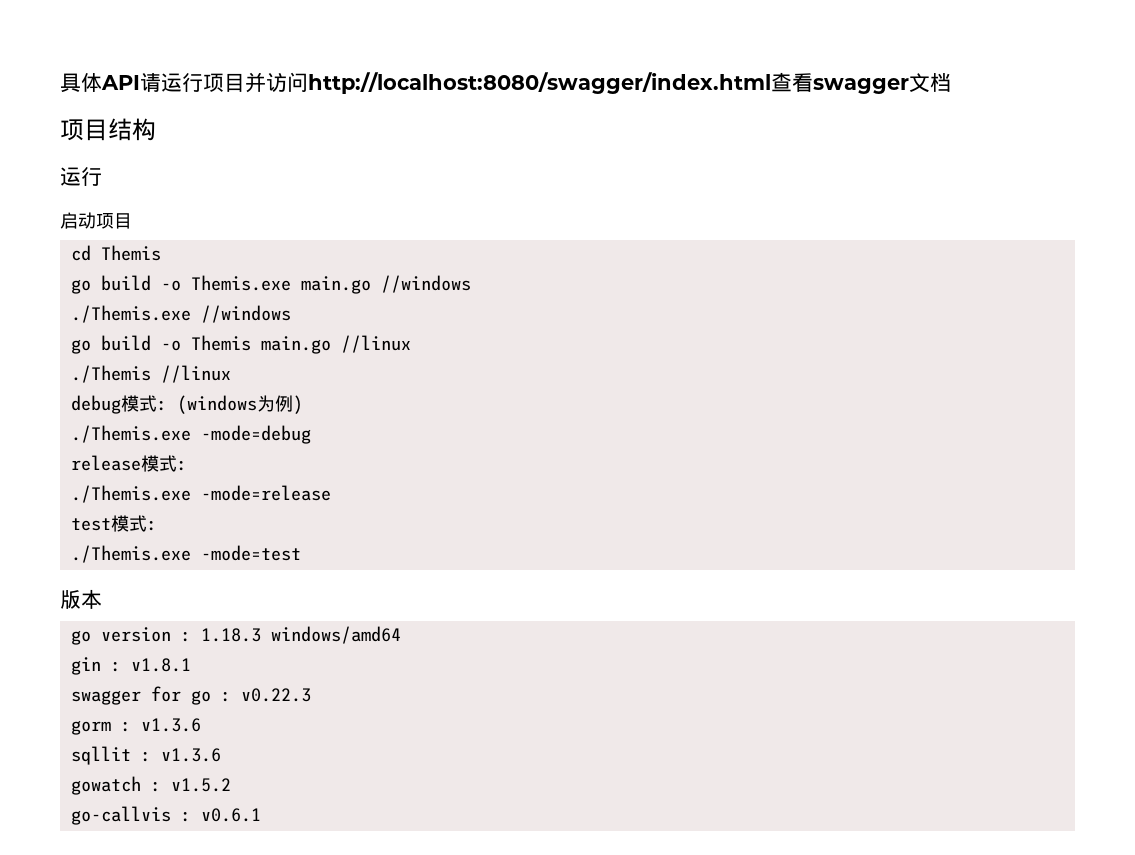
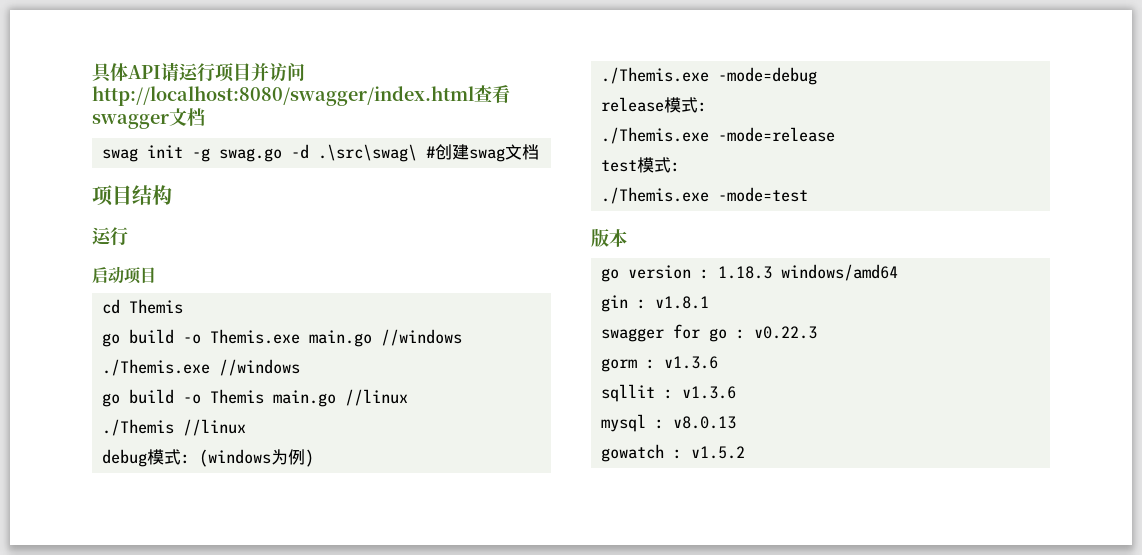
(951, 82) none -> [101,144,539,162] // swag init -g swag.go -d .\src\swag\ #创建swag文档
(221, 755) none -> [600,414,736,432] // mysql : v8.0.13
[70,806,261,825] // go-callvis : v0.6.1 -> (745, 452) none

